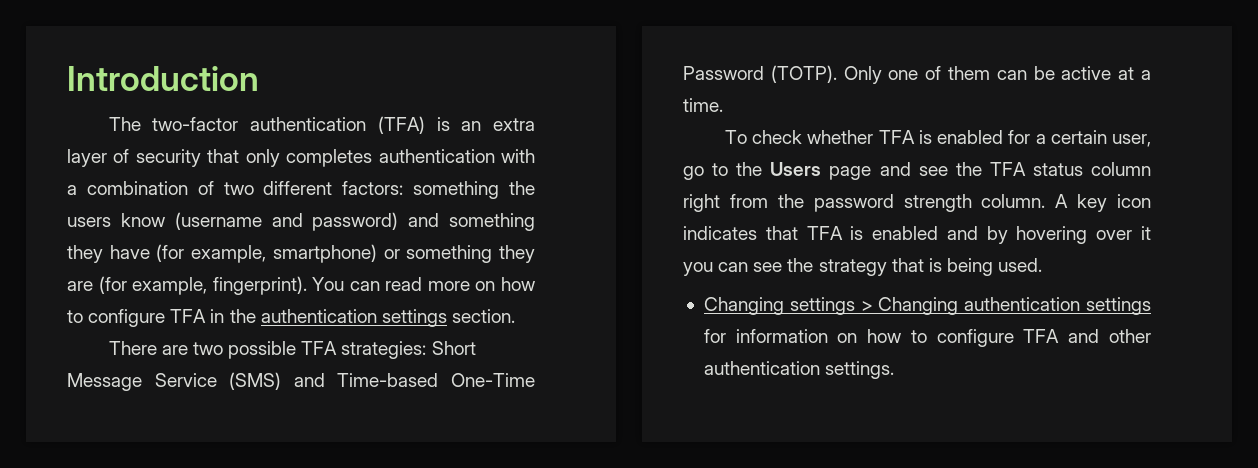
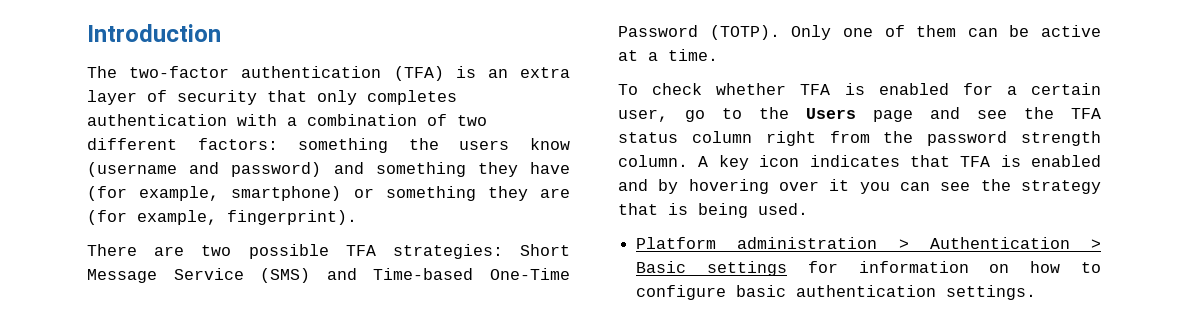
[312,277,535,291] [67,309,515,327] You can read more on how to configure TFA in the authentication settings section. -> (357, 217) none
[703,297,1081,315] Changing settings > Changing authentication -> [636,237,1101,249] [636,261,687,273] Platform administration > Authentication > Basic
[1023,329,1151,343] TFA and other -> [736,285,787,297] basic

